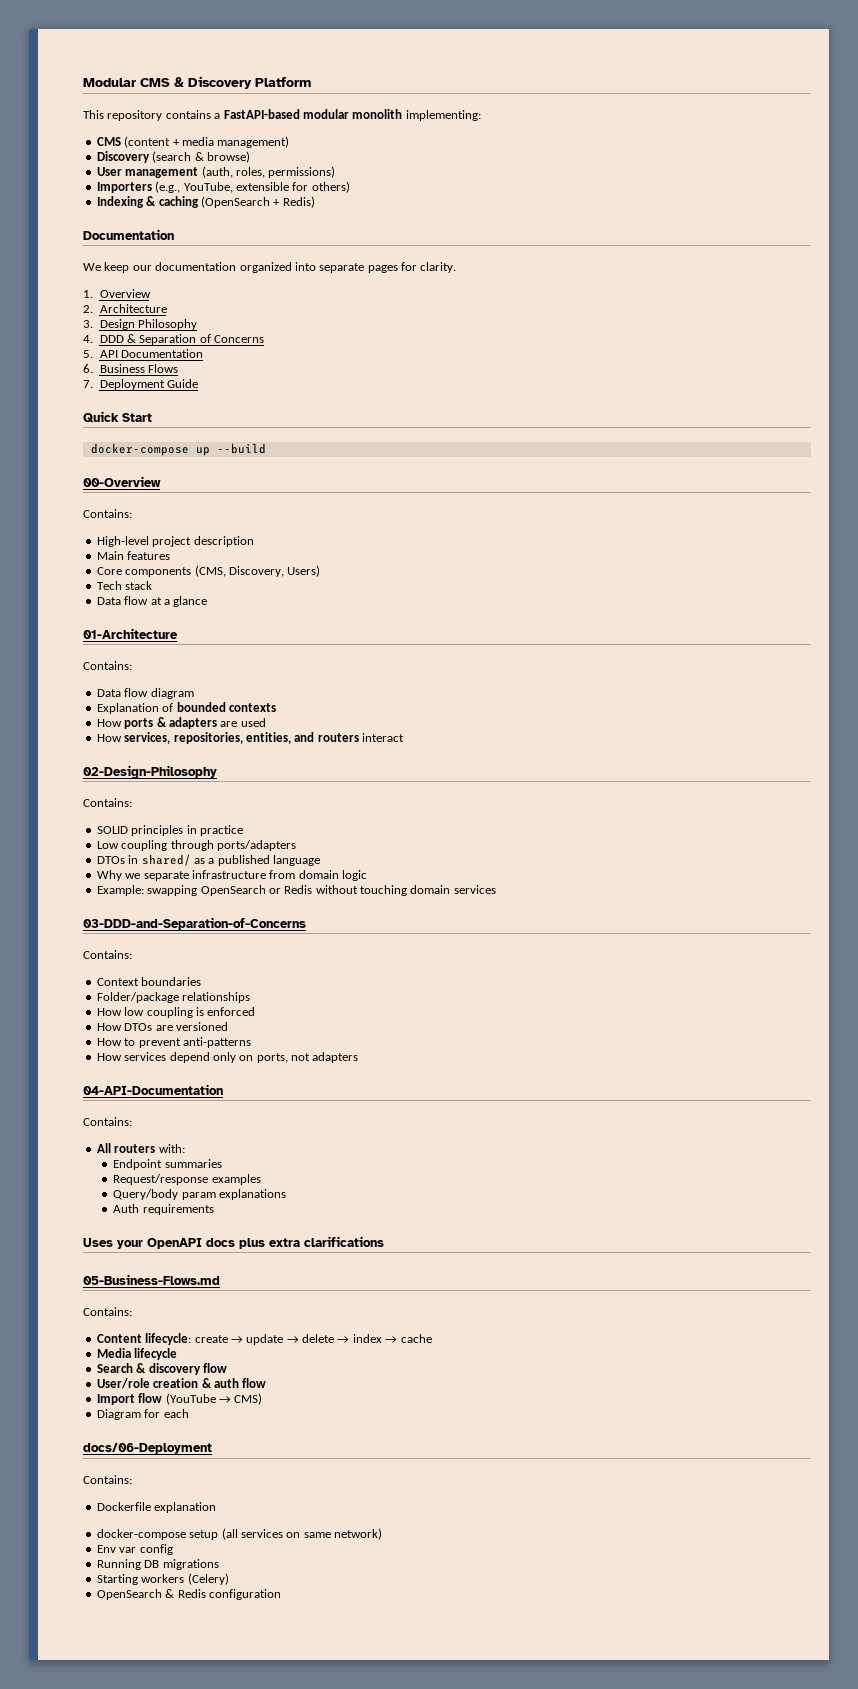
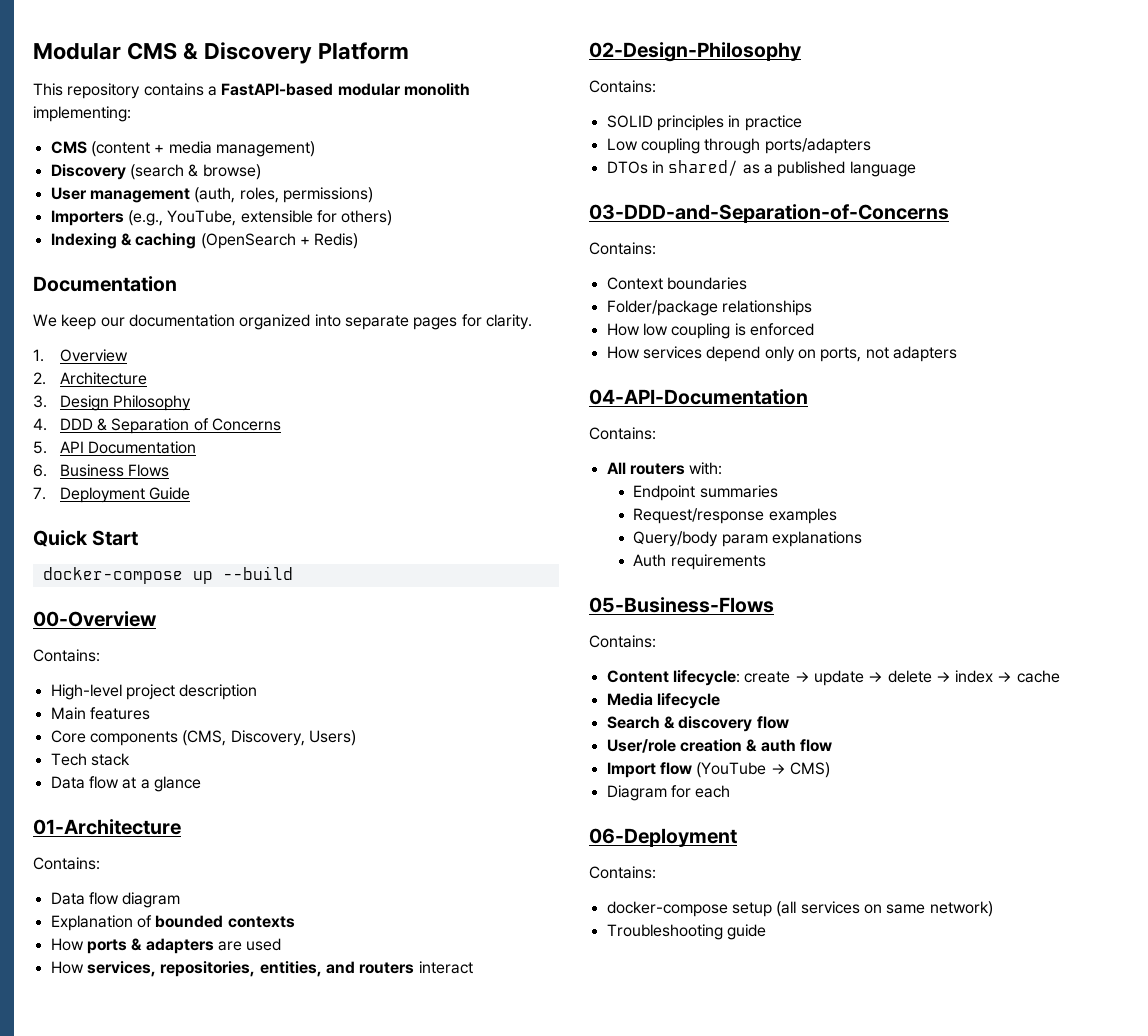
[96,870,367,881] [96,885,496,896] // Why we separate infrastructure from domain logic // Example: swapping OpenSearch or Redis without touching domain services -> (916, 169) none
[96,1022,228,1031] [96,1037,251,1048] // How DTOs are versioned // How to prevent anti-patterns -> (814, 329) none
[83,1236,384,1249] [83,1274,220,1285] Uses your OpenAPI docs plus extra clarifications // 05-Business-Flows.md -> [589,597,774,613] 05-Business-Flows
[83,1443,212,1454] [83,1475,132,1484] [96,1502,217,1513] docs/06-Deployment // Contains: // Dockerfile explanation -> [589,828,737,847] [589,866,656,879] 06-Deployment // Contains:
[96,1544,173,1555] [96,1559,219,1570] [96,1573,229,1585] [96,1589,281,1600] Env var config // Running DB migrations // Starting workers (Celery) // OpenSearch & Redis configuration -> [606,924,766,940] Troubleshooting guide

